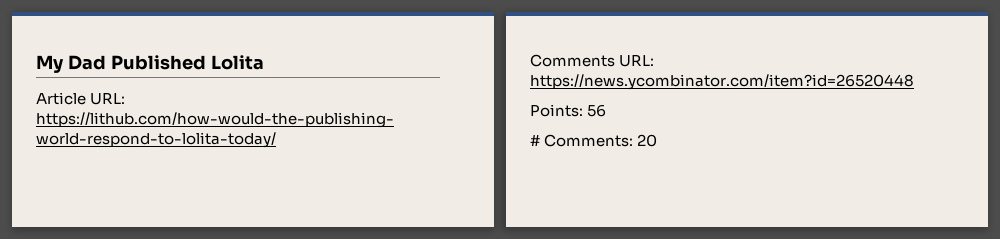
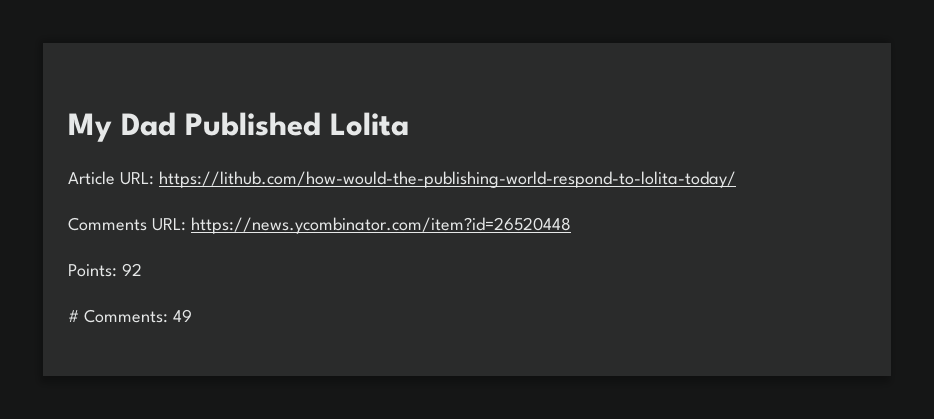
[587,104,607,117] 56 -> [121,263,142,276] 92
[637,134,658,147] 20 -> [172,309,192,322] 49

